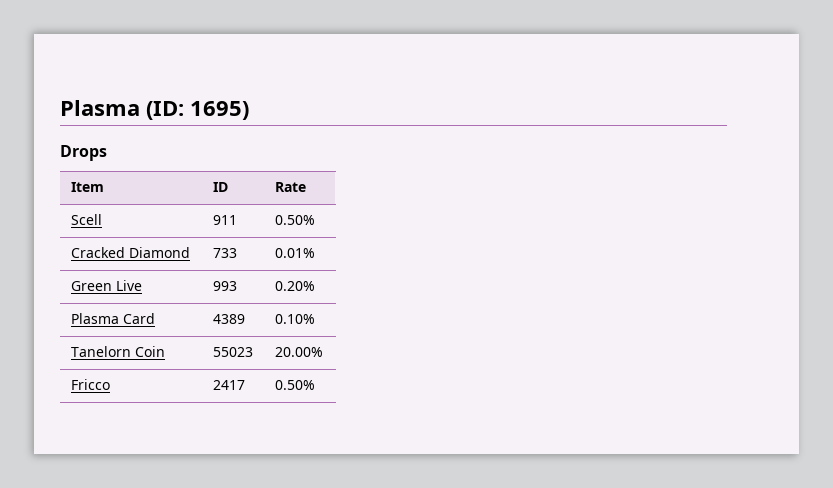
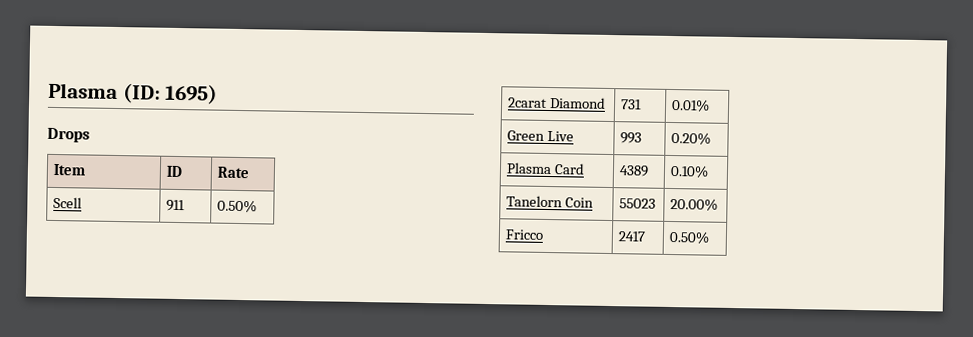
[70,247,125,258] Cracked -> [507,97,548,108] 2carat
[212,248,237,258] 733 -> [620,99,643,110] 731

